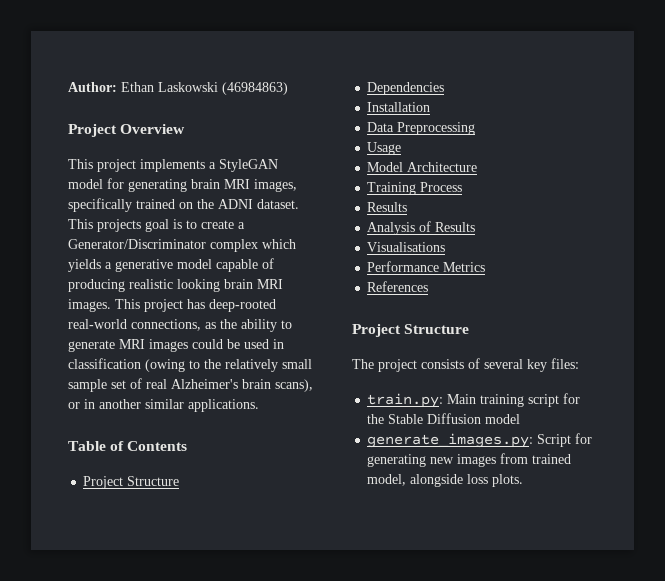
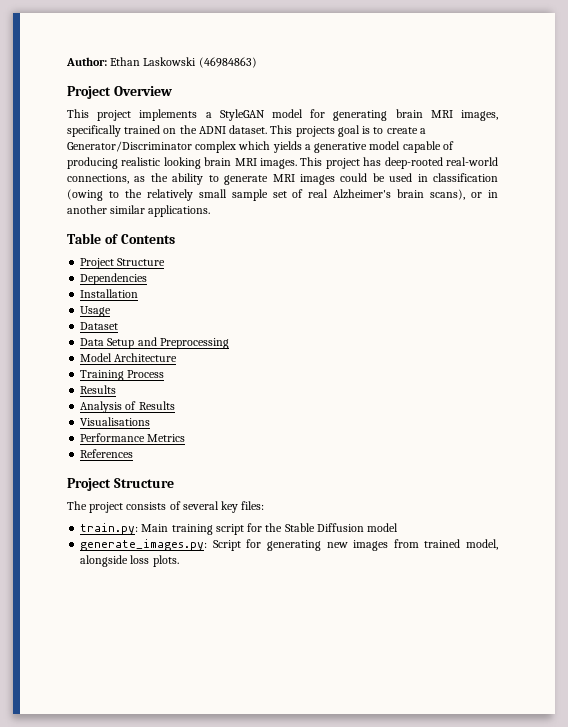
(431, 107) none -> [80,306,112,317] [80,322,119,330] // Usage // Dataset
(395, 127) none -> [107,337,157,349] Setup and
[367,142,402,155] // Usage -> (229, 343) none

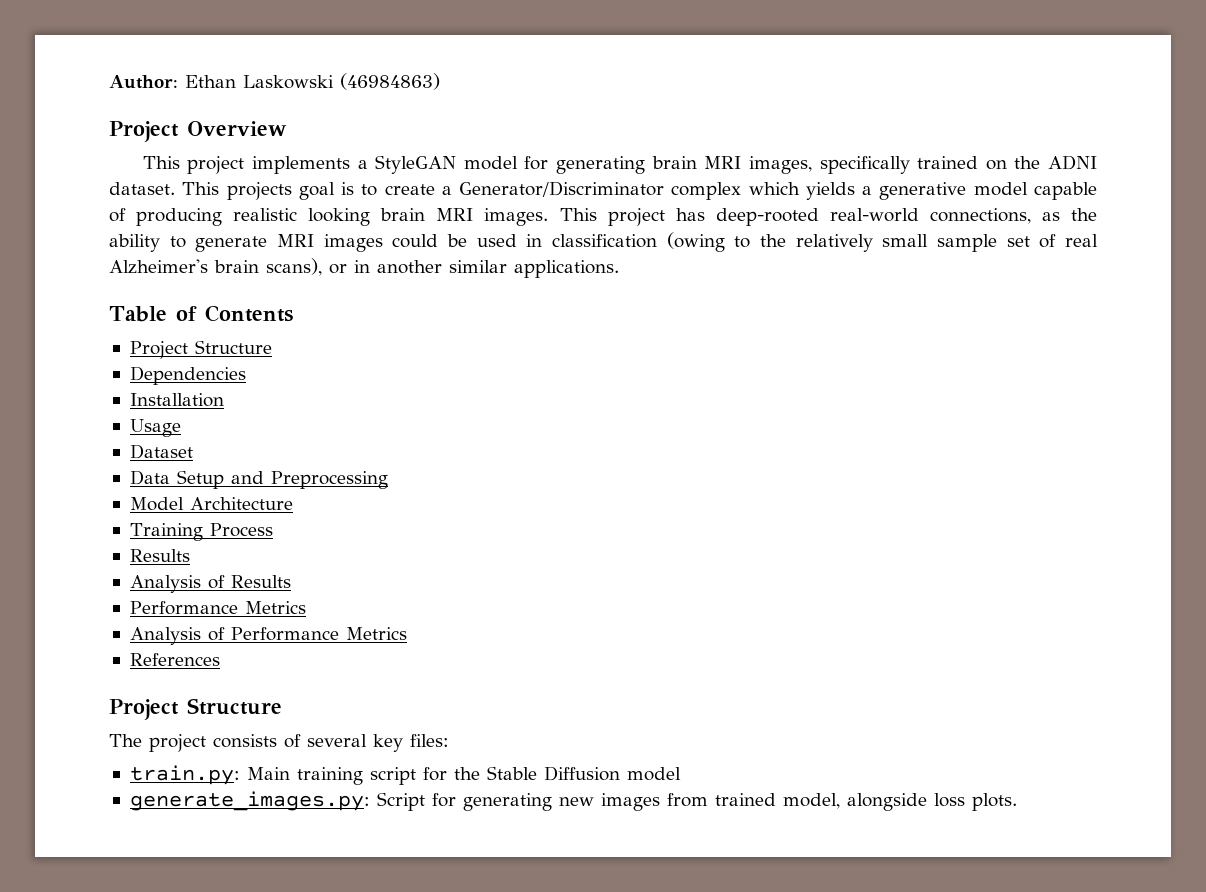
[80,417,151,426] Visualisations // -> [129,601,306,615] [129,627,225,645] Performance Metrics // Analysis of

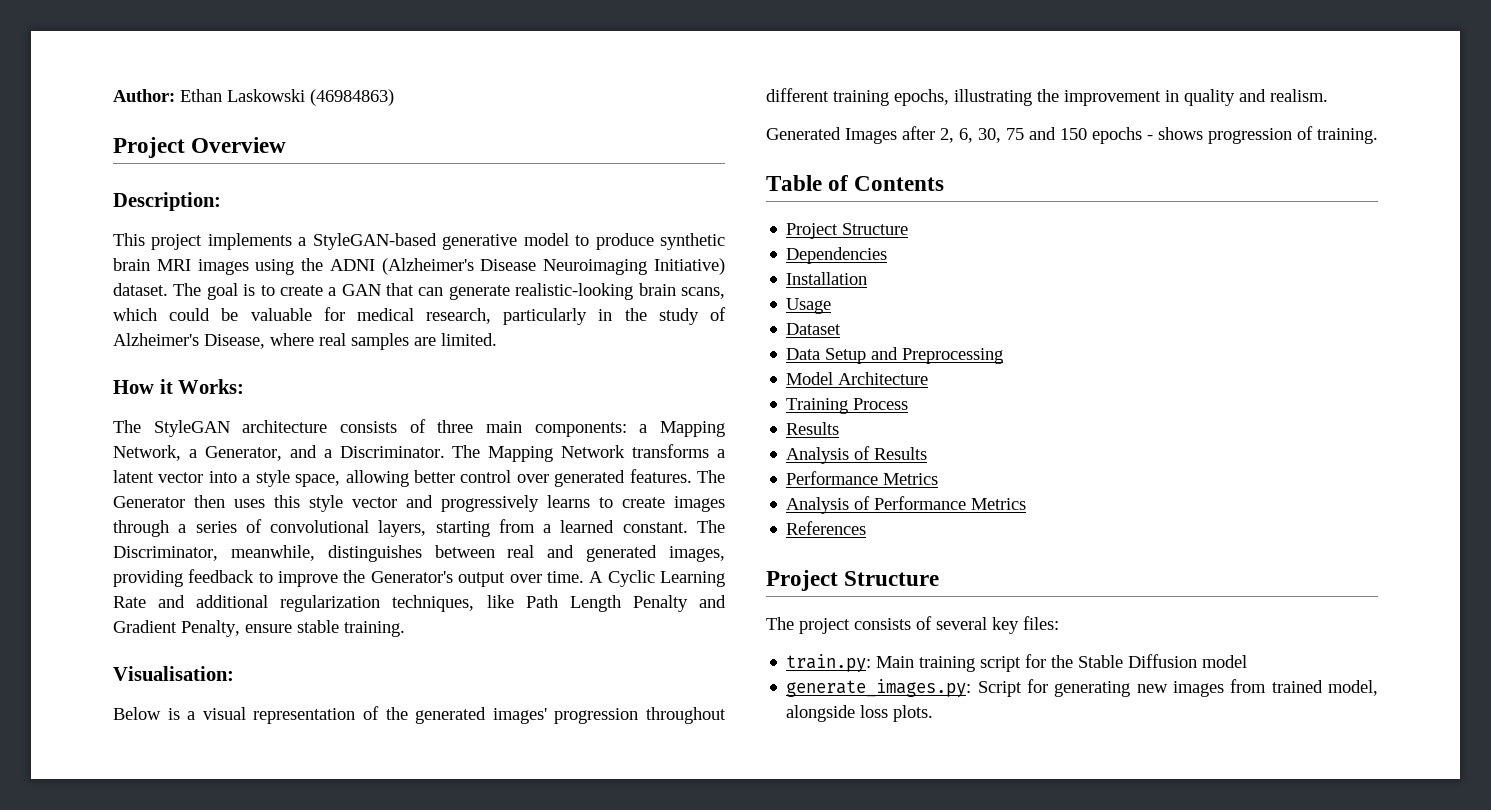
(287, 128) none -> [113,192,221,211] // Description:
[375,155,1098,174] [109,182,292,200] StyleGAN model for generating brain MRI images, specifically trained on the ADNI dataset. This projects -> [312,233,726,250] [113,258,725,275] [113,283,202,296] StyleGAN-based generative model to produce synthetic brain MRI images using the ADNI (Alzheimer's Disease Neuroimaging Initiative) dataset. The
[459,181,1097,200] [109,208,1097,226] [109,232,1098,252] [109,258,619,278] Generator/Discriminator complex which yields a generative model capable of producing realistic looking brain MRI images. This project has deep-rooted real-world connections, as the ability to generate MRI images could be used in classification (owing to the relatively small sample set of real Alzheimer's brain scans), or in another similar applications. -> [341,283,725,300] [113,307,726,325] [113,333,497,350] [113,379,245,394] [113,419,725,437] [113,444,725,462] [113,469,725,487] [113,495,725,512] [113,519,725,537] [113,545,725,562] [113,569,726,587] [113,595,726,612] [113,620,405,637] [113,666,234,681] [113,706,727,724] [766,88,1328,106] [766,126,1378,144] GAN that can generate realistic-looking brain scans, which could be valuable for medical research, particularly in the study of Alzheimer's Disease, where real samples are limited. // How it Works: // The StyleGAN architecture consists of three main components: a Mapping Network, a Generator, and a Discriminator. The Mapping Network transforms a latent vector into a style space, allowing better control over generated features. The Generator then uses this style vector and progressively learns to create images through a series of convolutional layers, starting from a learned constant. The Discriminator, meanwhile, distinguishes between real and generated images, providing feedback to improve the Generator's output over time. A Cyclic Learning Rate and additional regularization techniques, like Path Length Penalty and Gradient Penalty, ensure stable training. // Visualisation: // Below is a visual representation of the generated images' progression throughout different training epochs, illustrating the improvement in quality and realism. // Generated Images after 2, 6, 30, 75 and 150 epochs - shows progression of training.

